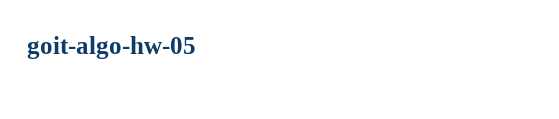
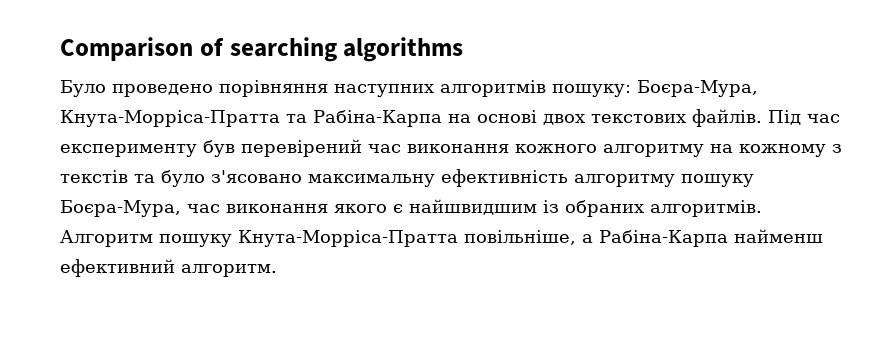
[27,36,196,59] goit-algo-hw-05 -> [60,37,464,62] [60,80,758,97] [60,109,840,127] [60,139,842,157] [60,169,754,187] [60,199,762,217] [60,229,823,247] [60,259,277,277] Comparison of searching algorithms // Було проведено порівняння наступних алгоритмів пошуку: Боєра-Мура, Кнута-Морріса-Пратта та Рабіна-Карпа на основі двох текстових файлів. Під час експерименту був перевірений час виконання кожного алгоритму на кожному з текстів та було з'ясовано максимальну ефективність алгоритму пошуку Боєра-Мура, час виконання якого є найшвидшим із обраних алгоритмів. Алгоритм пошуку Кнута-Морріса-Пратта повільніше, а Рабіна-Карпа найменш ефективний алгоритм.

